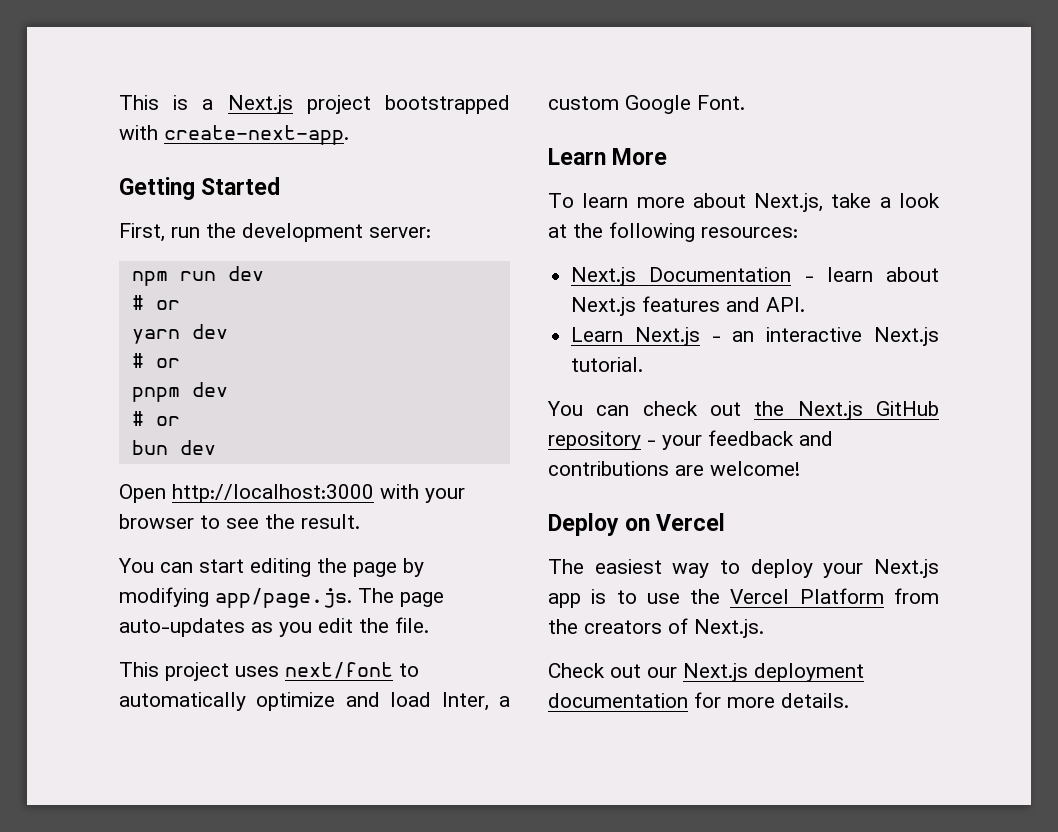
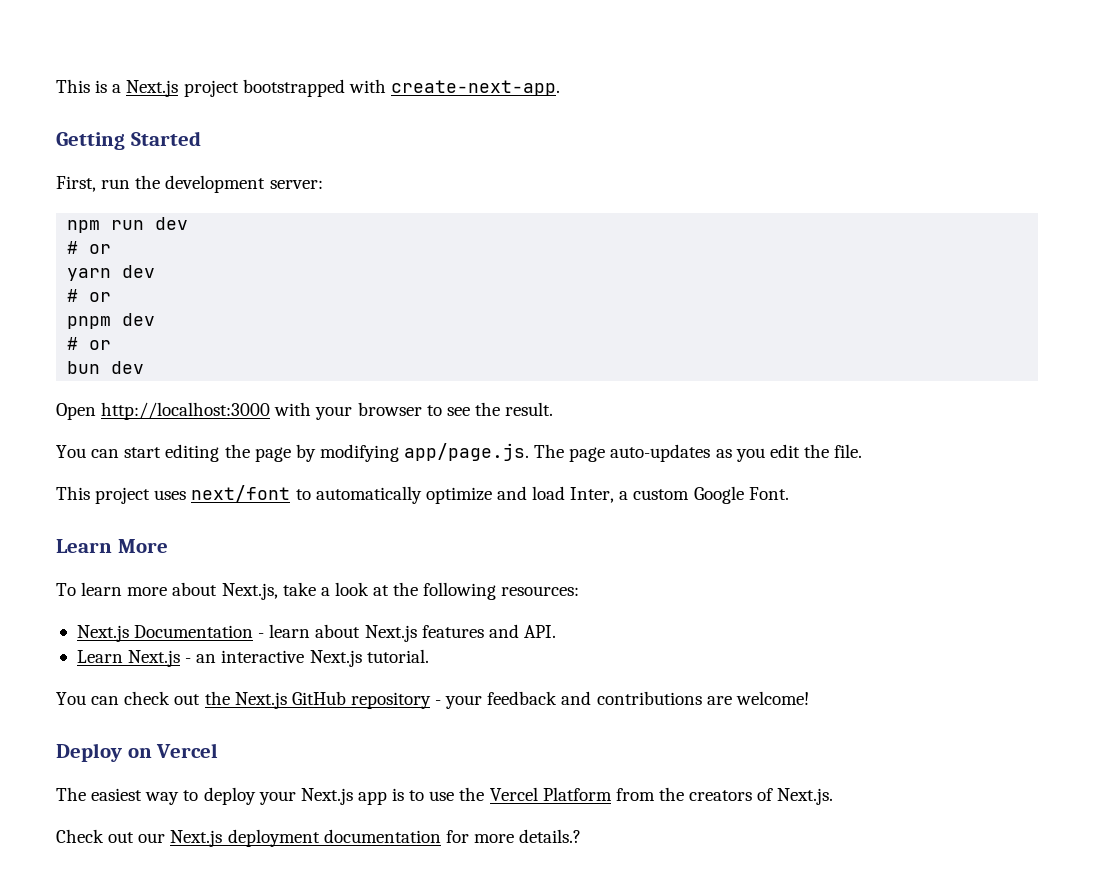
[781,693,849,708] details. -> [519,829,582,843] details.?

